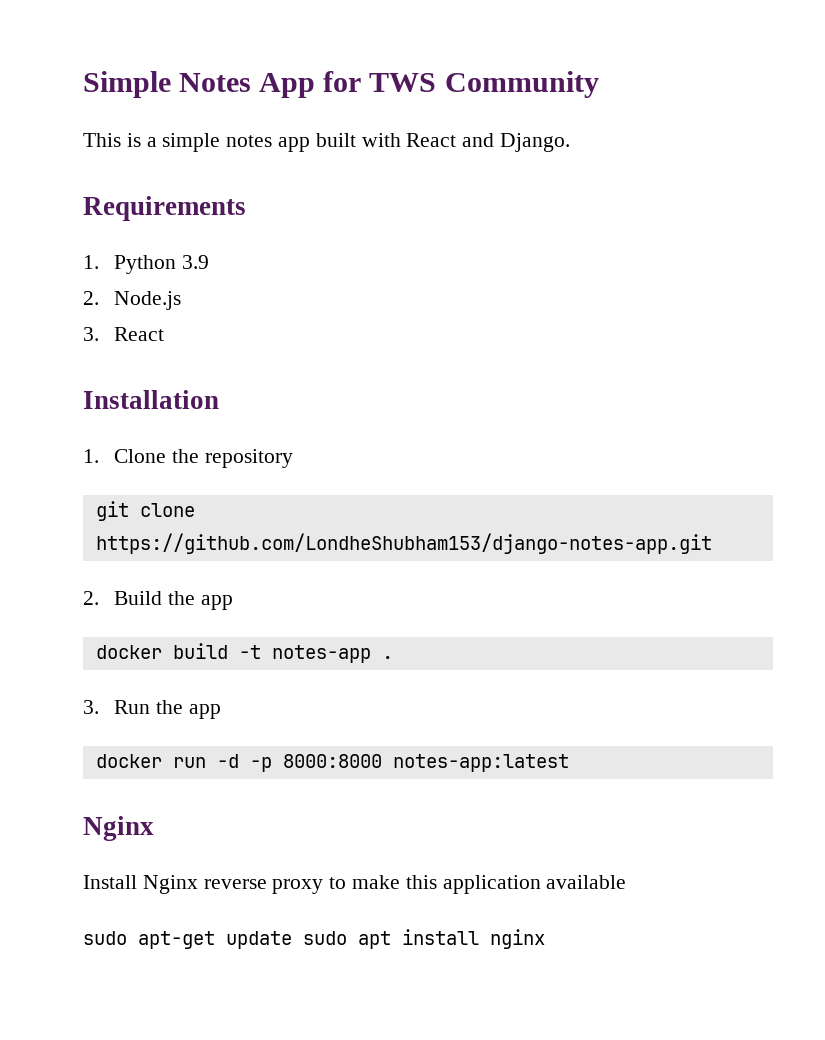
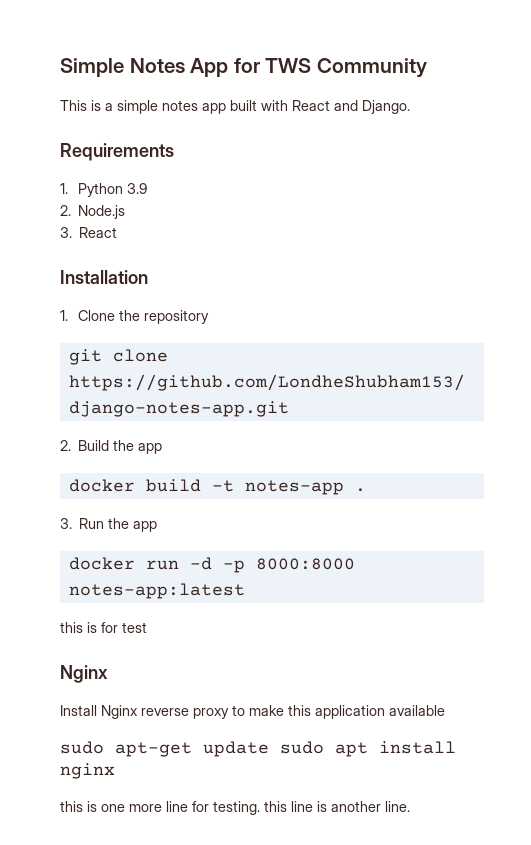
(569, 763) none -> [60,622,147,633] // this is for test
(545, 939) none -> [60,801,410,815] // this is one more line for testing. this line is another line.

